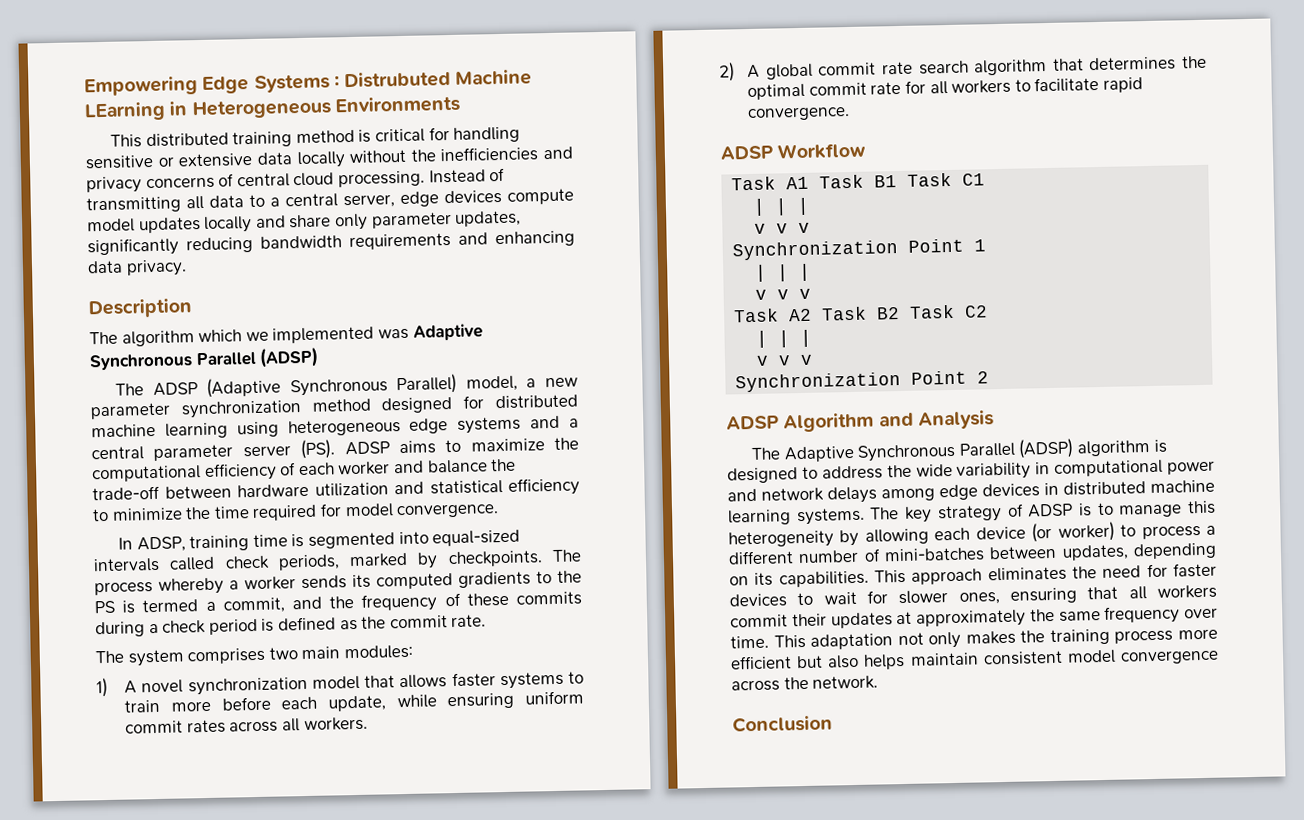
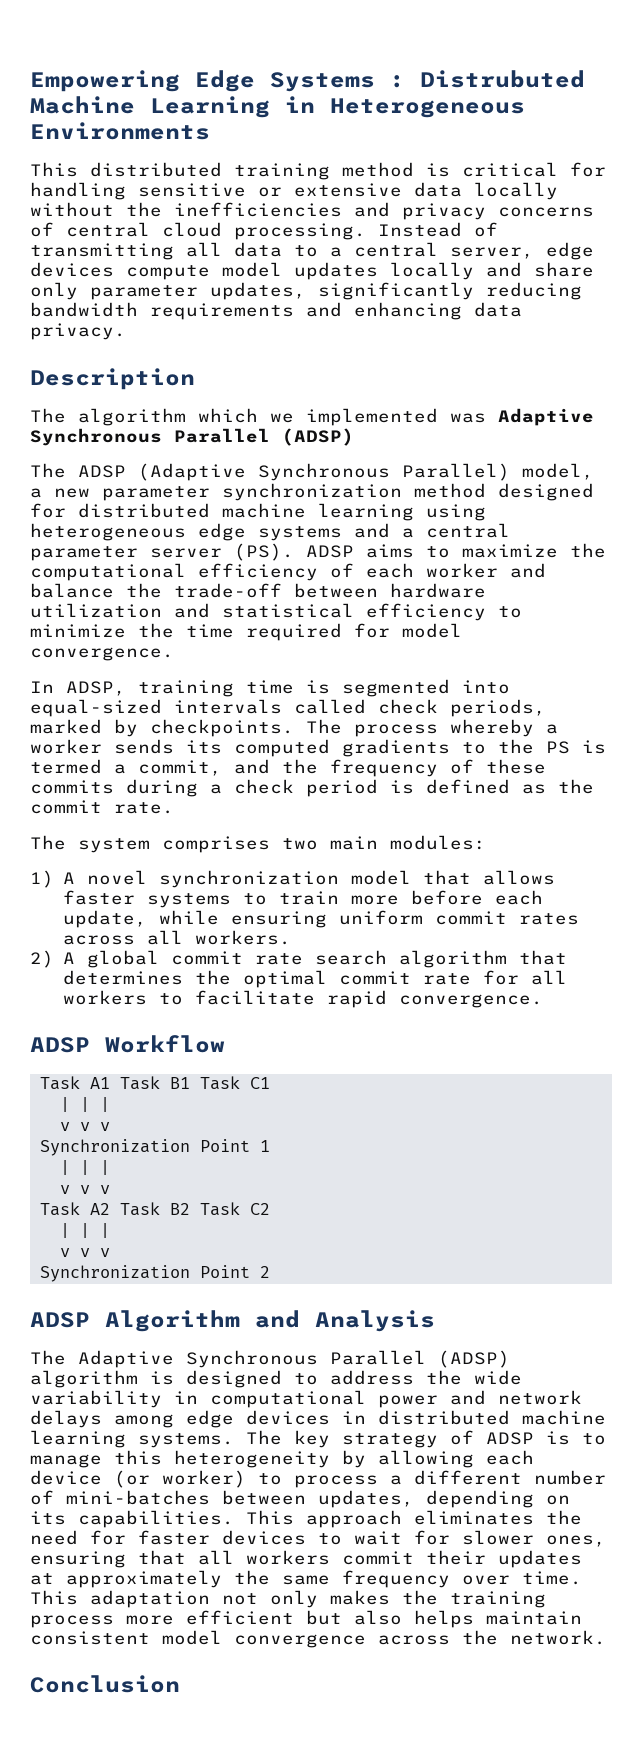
[84,101,166,122] LEarning -> [150,96,270,118] Learning

